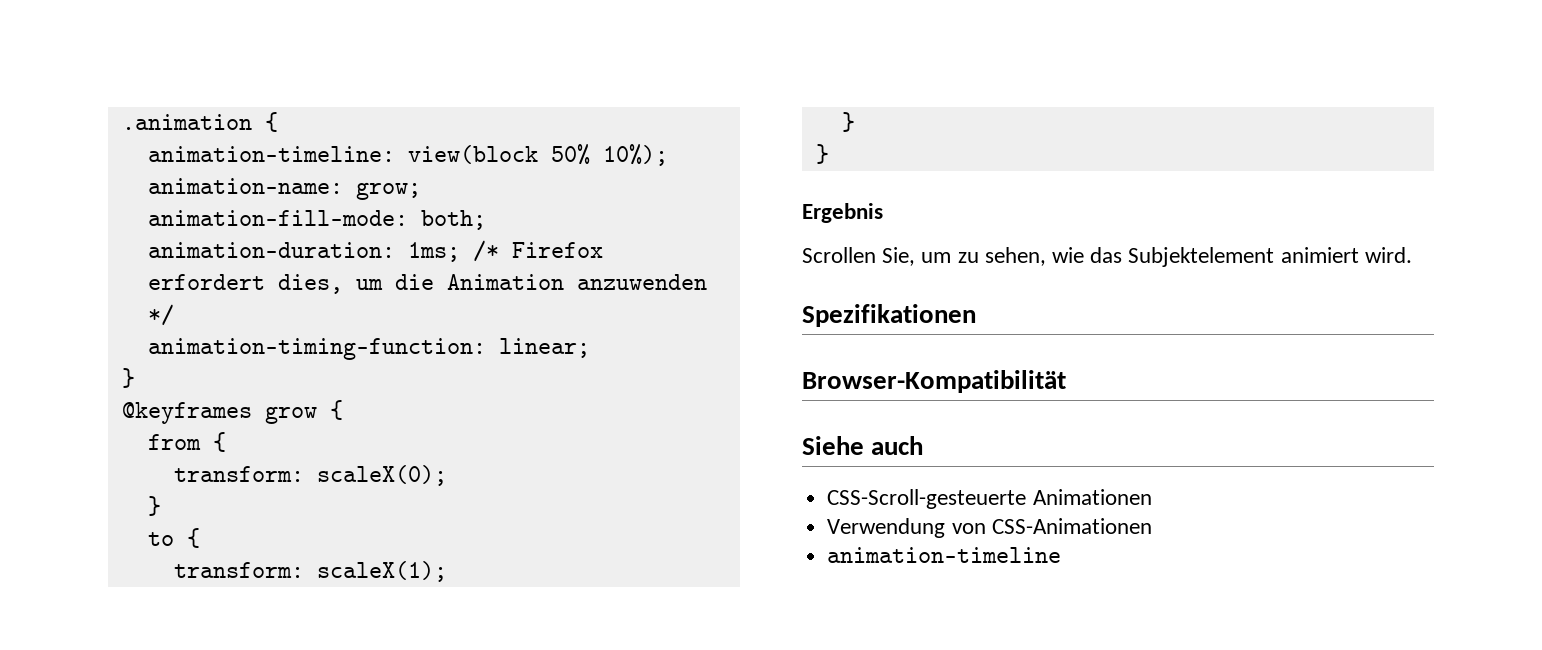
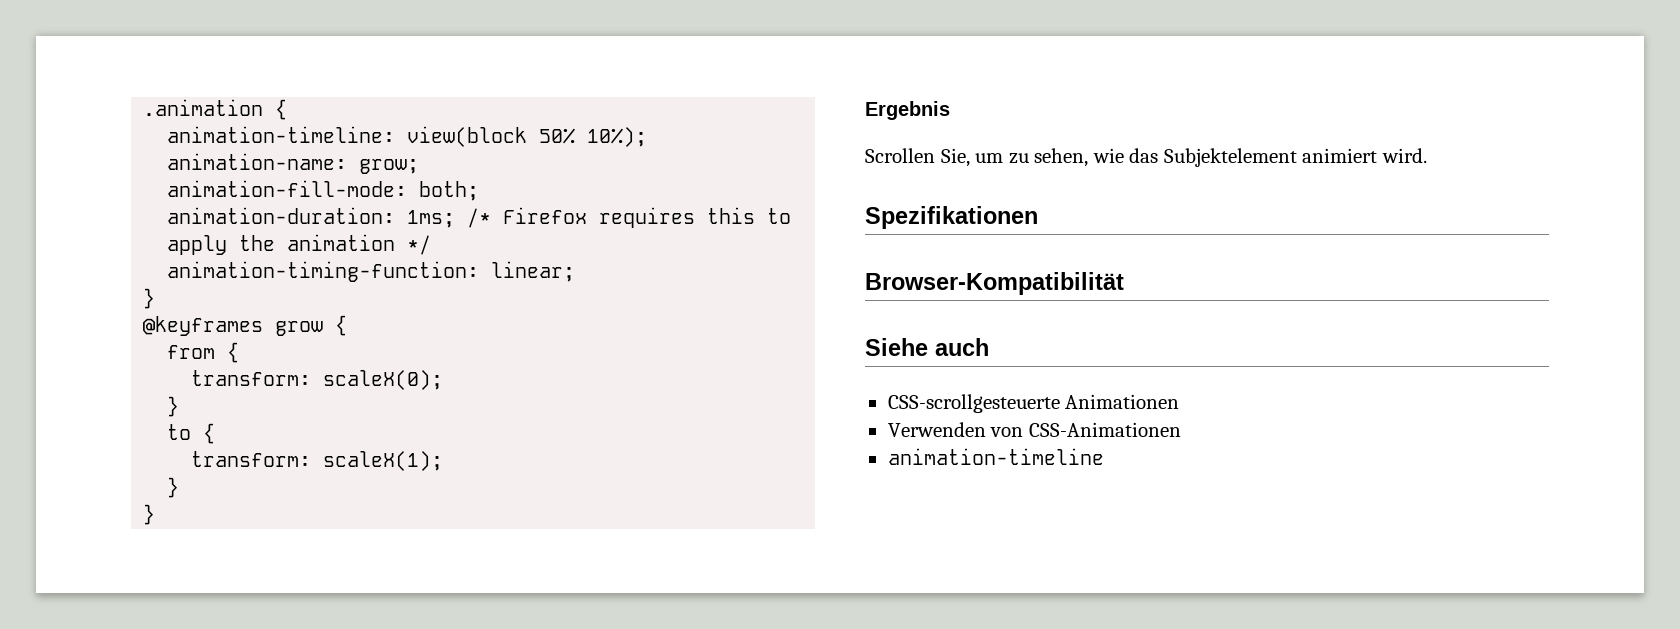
[147,274,707,294] erfordert dies, um die Animation anzuwenden -> [599,207,792,228] [167,234,396,255] requires this to apply the animation
[827,489,1027,509] CSS-Scroll-gesteuerte -> [887,394,1060,413] CSS-scrollgesteuerte
[827,518,946,538] Verwendung -> [887,422,986,437] Verwenden

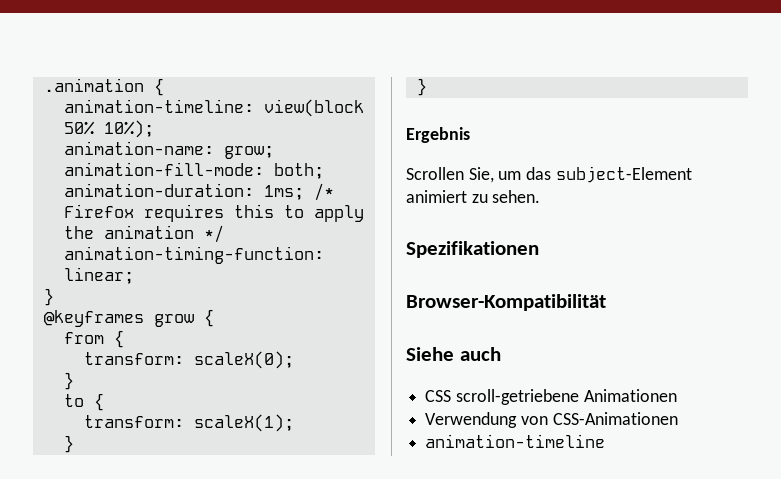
[1008,148,1427,167] zu sehen, wie das Subjektelement animiert wird. -> [526,166,692,183] [406,190,541,203] das subject-Element animiert zu sehen.
[887,394,1060,413] CSS-scrollgesteuerte -> [425,389,579,405] CSS scroll-getriebene
[887,422,986,437] Verwenden -> [425,412,518,428] Verwendung

